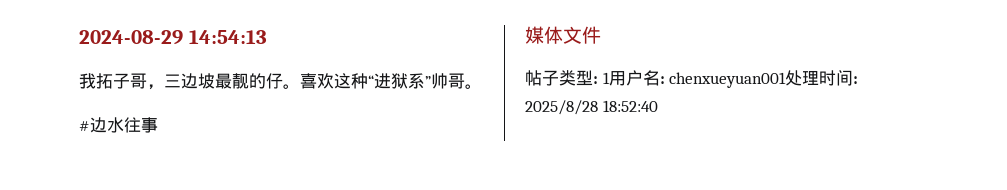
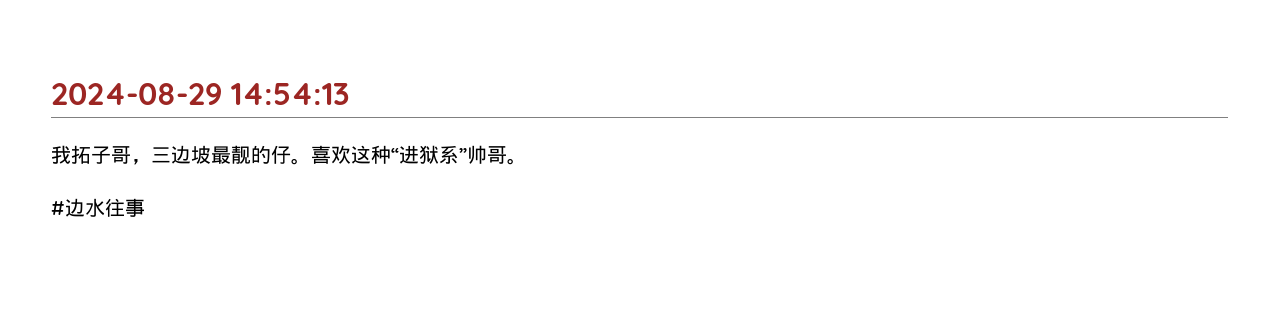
[525,26,601,44] [525,70,859,88] [525,100,658,115] // 媒体文件 // 帖子类型: 1用户名: chenxueyuan001处理时间: 2025/8/28 18:52:40 -> (145, 207) none

